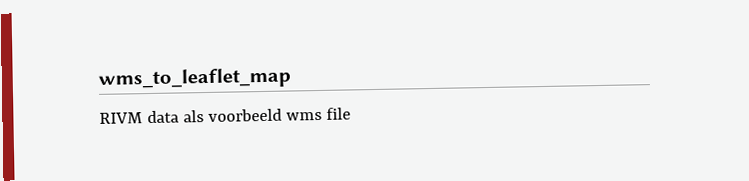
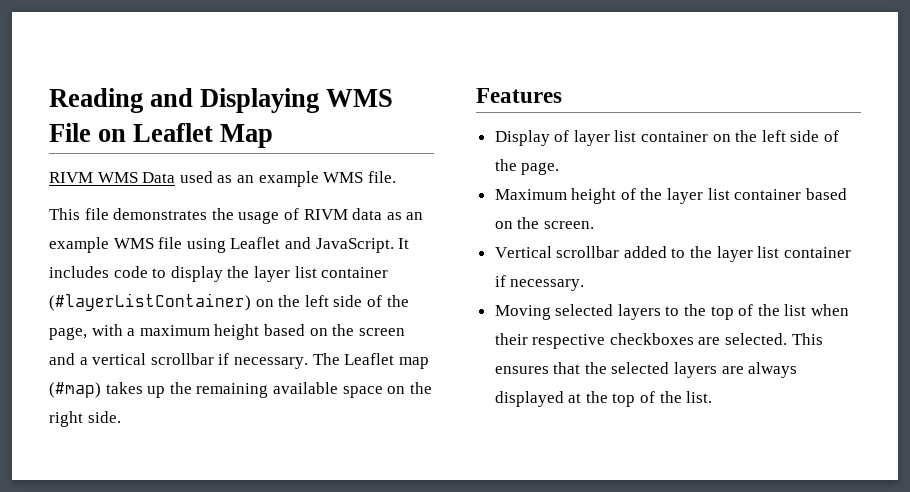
[98,67,291,90] [99,107,351,124] wms_to_leaflet_map // RIVM data als voorbeeld wms file -> [49,88,394,113] [49,123,274,148] [49,171,396,187] [49,208,424,224] [49,237,410,253] [49,266,389,282] [49,293,409,311] [49,324,405,340] [49,353,429,369] [49,382,432,398] [49,411,121,427] [476,88,562,103] [494,130,840,146] [494,159,560,175] [494,188,847,204] [494,217,594,229] [494,246,851,262] [494,275,585,291] [494,304,850,320] [494,333,823,349] [494,362,798,378] [494,391,713,407] Reading and Displaying WMS File on Leaflet Map // RIVM WMS Data used as an example WMS file. // This file demonstrates the usage of RIVM data as an example WMS file using Leaflet and JavaScript. It includes code to display the layer list container (#layerListContainer) on the left side of the page, with a maximum height based on the screen and a vertical scrollbar if necessary. The Leaflet map (#map) takes up the remaining available space on the right side. // Features // Display of layer list container on the left side of the page. // Maximum height of the layer list container based on the screen. // Vertical scrollbar added to the layer list container if necessary. // Moving selected layers to the top of the list when their respective checkboxes are selected. This ensures that the selected layers are always displayed at the top of the list.

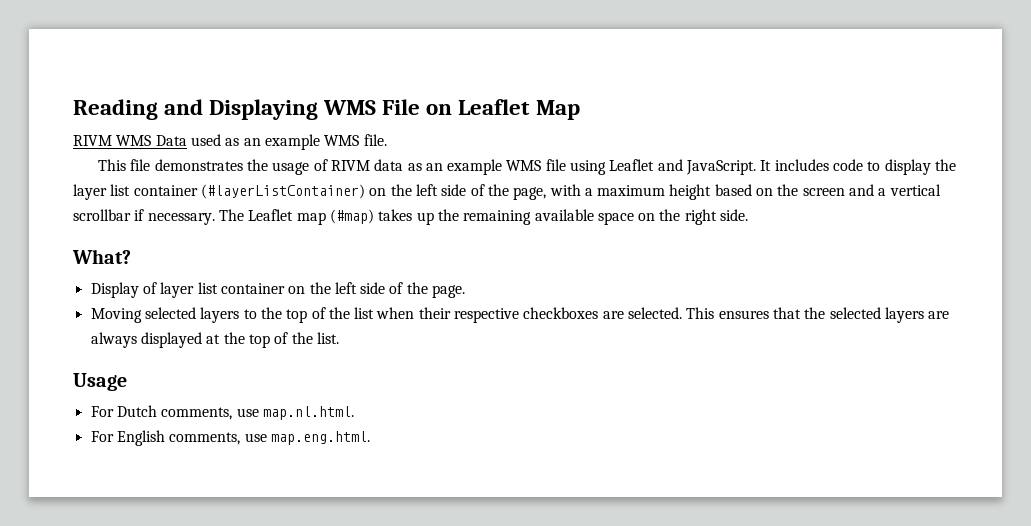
[476,88,562,103] Features -> [72,249,131,264] What?
[494,188,847,204] [494,217,594,229] [494,246,851,262] [494,275,585,291] // Maximum height of the layer list container based on the screen. // Vertical scrollbar added to the layer list container if necessary. -> (466, 291) none
(713, 397) none -> [73,373,127,391] [90,405,354,420] [90,430,370,446] // Usage // For Dutch comments, use map.nl.html. // For English comments, use map.eng.html.

